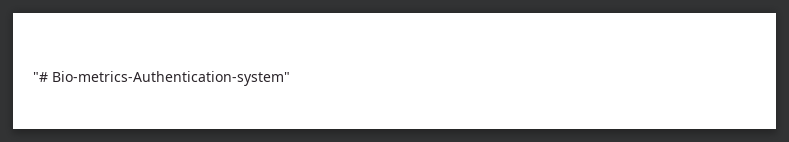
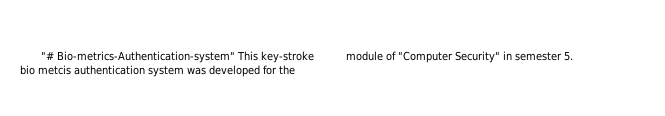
(290, 78) none -> [237,51,315,63] [20,65,295,77] [346,51,573,63] This key-stroke bio metcis authentication system was developed for the module of "Computer Security" in semester 5.

